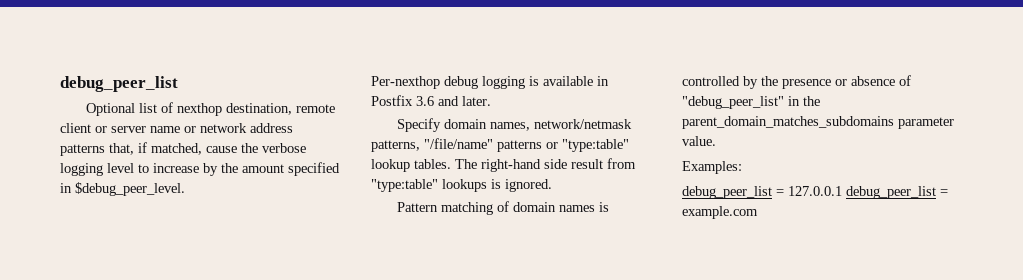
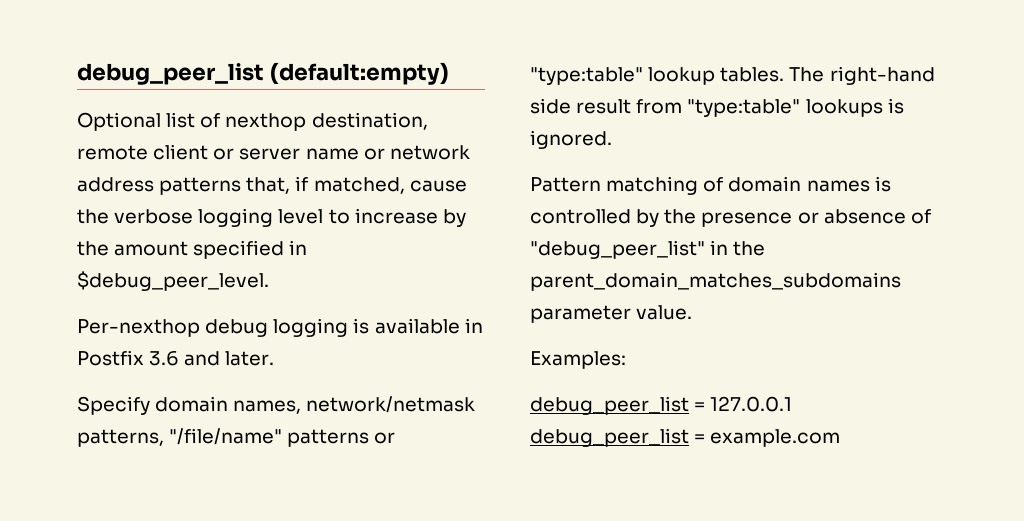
[60,76,178,92] debug_peer_list -> [77,62,449,85] debug_peer_list (default:empty)

